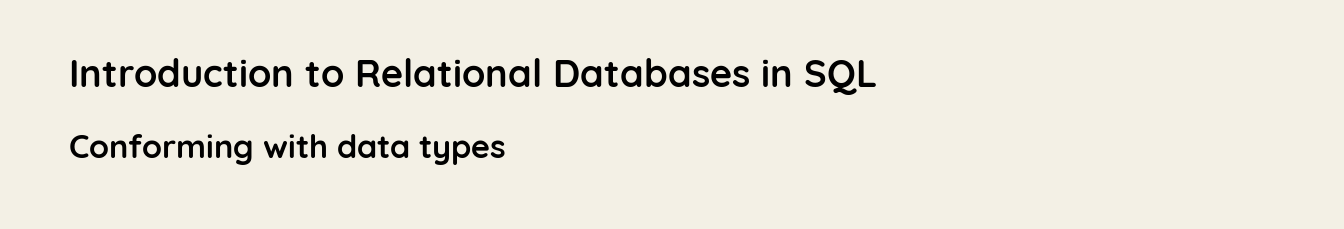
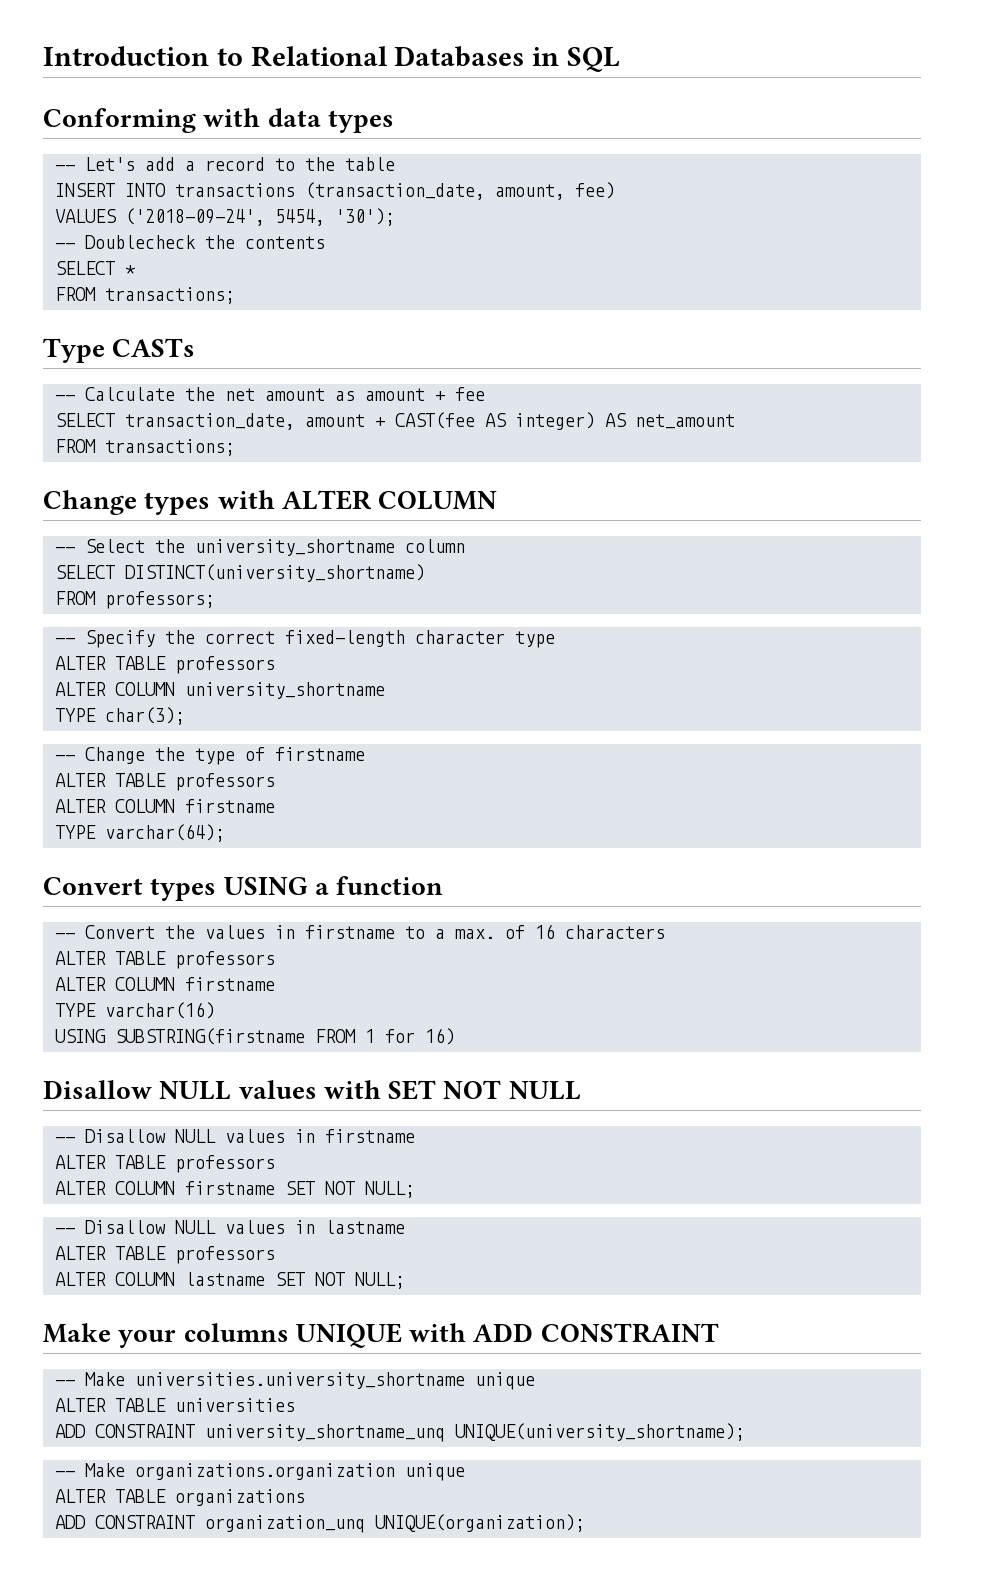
(506, 150) none -> [54,157,395,171] [54,182,615,200] [54,208,395,226] [54,235,325,249] [54,261,136,275] [54,287,235,304] [43,338,196,363] [54,387,485,401] [54,412,735,430] [54,439,235,456] [43,490,498,515] [54,539,465,556] [54,564,425,582] [54,591,215,609] [54,630,555,648] [54,656,275,674] [54,682,385,699] [54,707,185,725] [54,747,365,765] [54,773,275,791] [54,799,275,813] [54,824,225,842] [43,876,444,901] [54,924,665,939] [54,951,275,969] [54,977,275,991] [54,1002,215,1019] [54,1028,455,1045] [43,1080,581,1100] [54,1129,415,1143] [54,1155,275,1173] [54,1181,415,1198] [54,1220,405,1234] [54,1246,275,1264] [54,1272,405,1289] [43,1323,719,1348] [54,1372,535,1390] [54,1398,295,1412] [54,1423,745,1442] [54,1463,465,1481] [54,1489,305,1506] [54,1514,585,1533] // -- Let's add a record to the table // INSERT INTO transactions (transaction_date, amount, fee) // VALUES ('2018-09-24', 5454, '30'); // -- Doublecheck the contents // SELECT * // FROM transactions; // Type CASTs // -- Calculate the net amount as amount + fee // SELECT transaction_date, amount + CAST(fee AS integer) AS net_amount // FROM transactions; // Change types with ALTER COLUMN // -- Select the university_shortname column // SELECT DISTINCT(university_shortname) // FROM professors; // -- Specify the correct fixed-length character type // ALTER TABLE professors // ALTER COLUMN university_shortname // TYPE char(3); // -- Change the type of firstname // ALTER TABLE professors // ALTER COLUMN firstname // TYPE varchar(64); // Convert types USING a function // -- Convert the values in firstname to a max. of 16 characters // ALTER TABLE professors // ALTER COLUMN firstname // TYPE varchar(16) // USING SUBSTRING(firstname FROM 1 for 16) // Disallow NULL values with SET NOT NULL // -- Disallow NULL values in firstname // ALTER TABLE professors // ALTER COLUMN firstname SET NOT NULL; // -- Disallow NULL values in lastname // ALTER TABLE professors // ALTER COLUMN lastname SET NOT NULL; // Make your columns UNIQUE with ADD CONSTRAINT // -- Make universities.university_shortname unique // ALTER TABLE universities // ADD CONSTRAINT university_shortname_unq UNIQUE(university_shortname); // -- Make organizations.organization unique // ALTER TABLE organizations // ADD CONSTRAINT organization_unq UNIQUE(organization);

